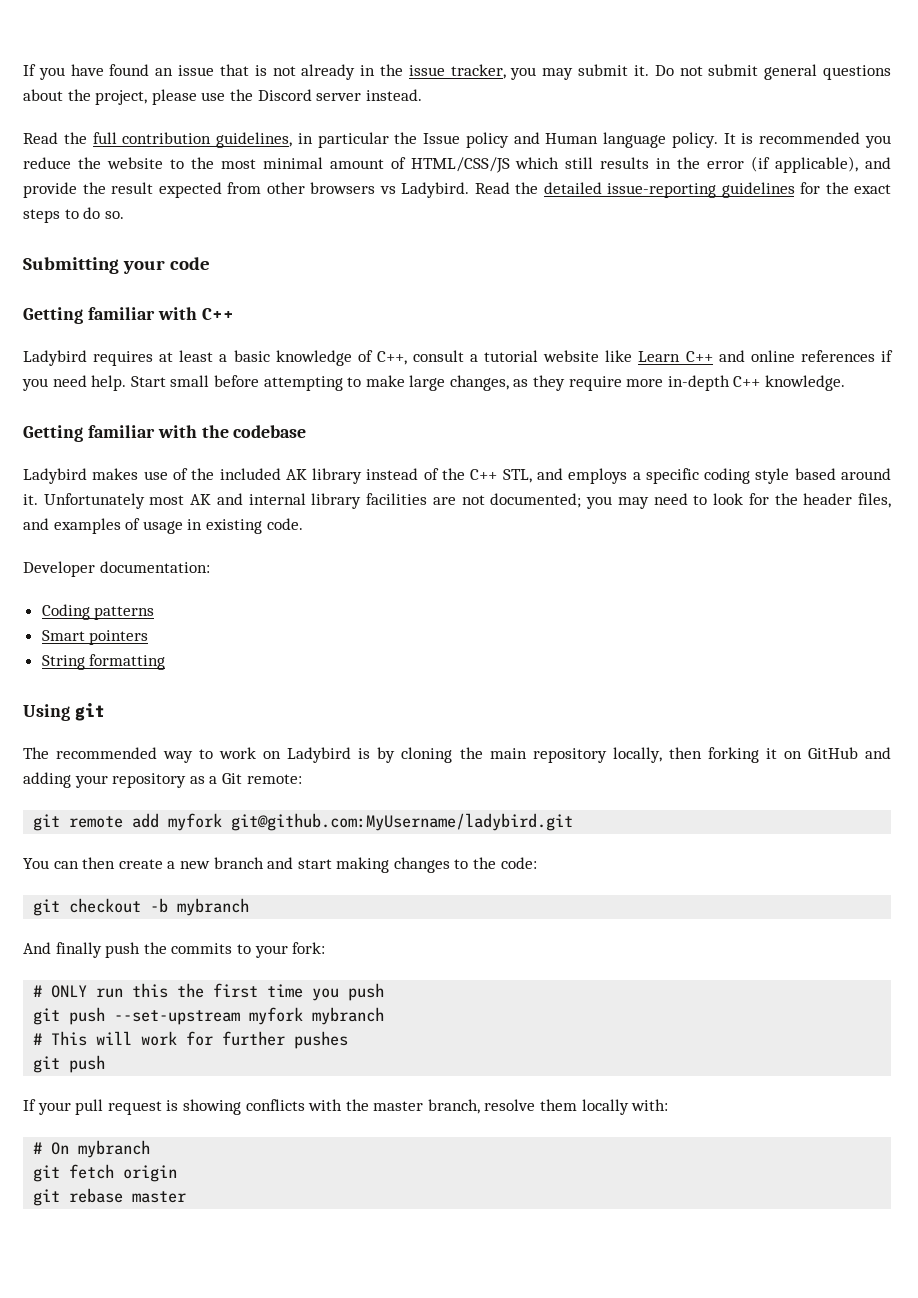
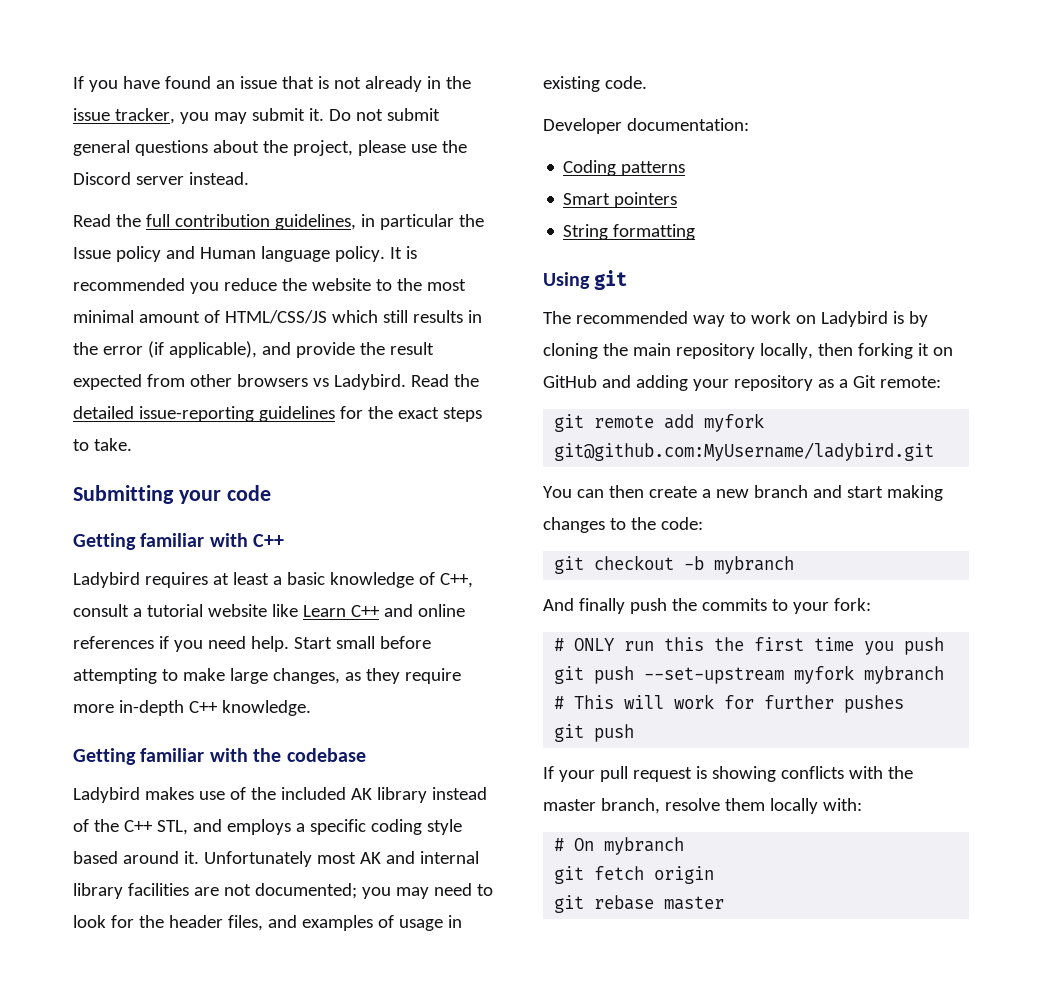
[83,207,124,219] do so. -> [93,438,132,451] take.

